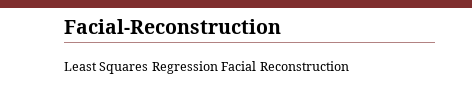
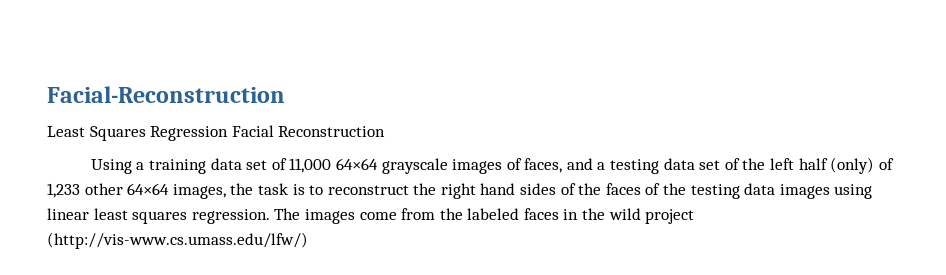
(349, 66) none -> [90,157,894,174] [47,183,873,199] [47,208,695,224] [47,232,308,249] // Using a training data set of 11,000 64×64 grayscale images of faces, and a testing data set of the left half (only) of 1,233 other 64×64 images, the task is to reconstruct the right hand sides of the faces of the testing data images using linear least squares regression. The images come from the labeled faces in the wild project (http://vis-www.cs.umass.edu/lfw/)

